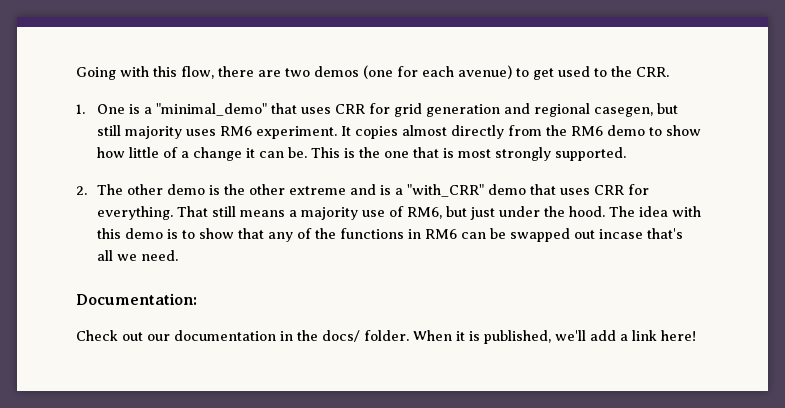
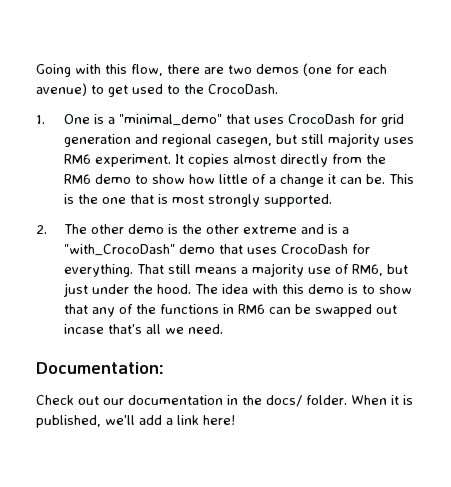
[636,67,669,77] CRR. -> [208,84,278,94] CrocoDash.
[334,104,365,114] CRR -> [288,114,356,124] CrocoDash
[406,184,484,197] "with_CRR" -> [64,244,176,256] "with_CrocoDash"
[593,185,624,195] CRR -> [281,244,349,254] CrocoDash

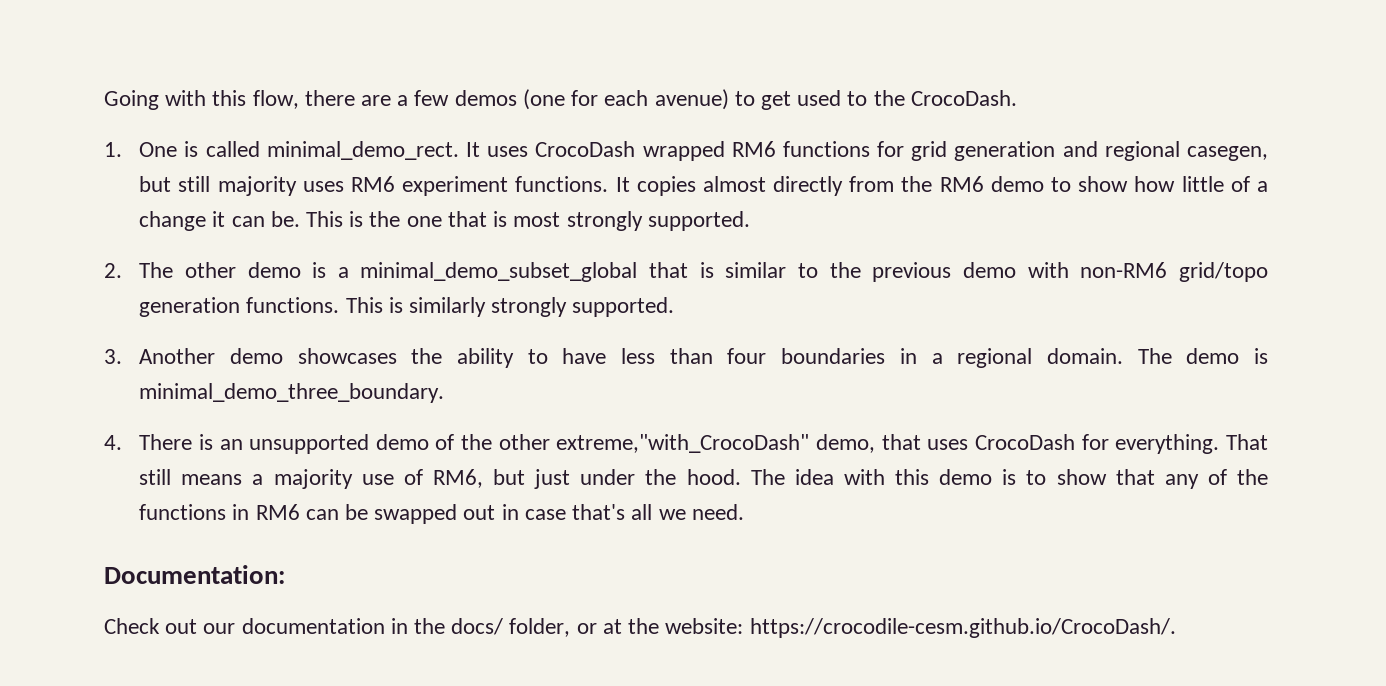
[228,65,252,74] two -> [397,90,450,106] a few
[108,114,356,126] a "minimal_demo" that uses CrocoDash -> [205,141,870,161] called minimal_demo_rect. It uses CrocoDash wrapped RM6 functions
[95,154,172,167] experiment. -> [402,176,609,196] experiment functions.
[182,224,350,234] [64,244,216,256] the other extreme and is a "with_CrocoDash" demo -> [337,262,1268,282] [139,297,675,317] [104,348,1269,368] [139,383,445,403] [104,434,876,454] a minimal_demo_subset_global that is similar to the previous demo with non-RM6 grid/topo generation functions. This is similarly strongly supported. // 3. Another demo showcases the ability to have less than four boundaries in a regional domain. The demo is minimal_demo_three_boundary. // 4. There is an unsupported demo of the other extreme,"with_CrocoDash" demo,
[64,324,105,334] incase -> [501,504,566,520] in case
[306,395,413,405] [36,415,235,428] folder. When it is published, we'll add a link here! -> [509,618,1176,638] folder, or at the website: https://crocodile-cesm.github.io/CrocoDash/.

